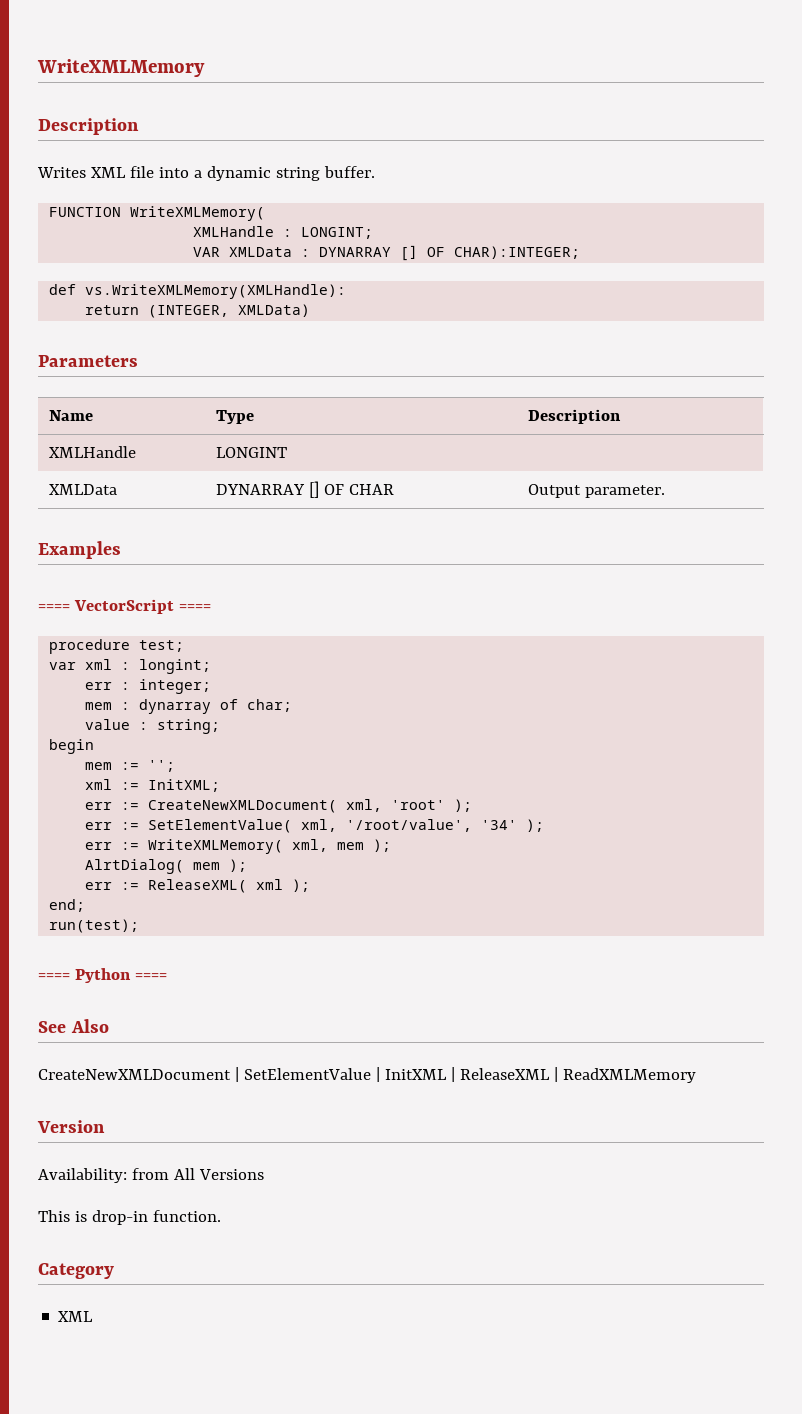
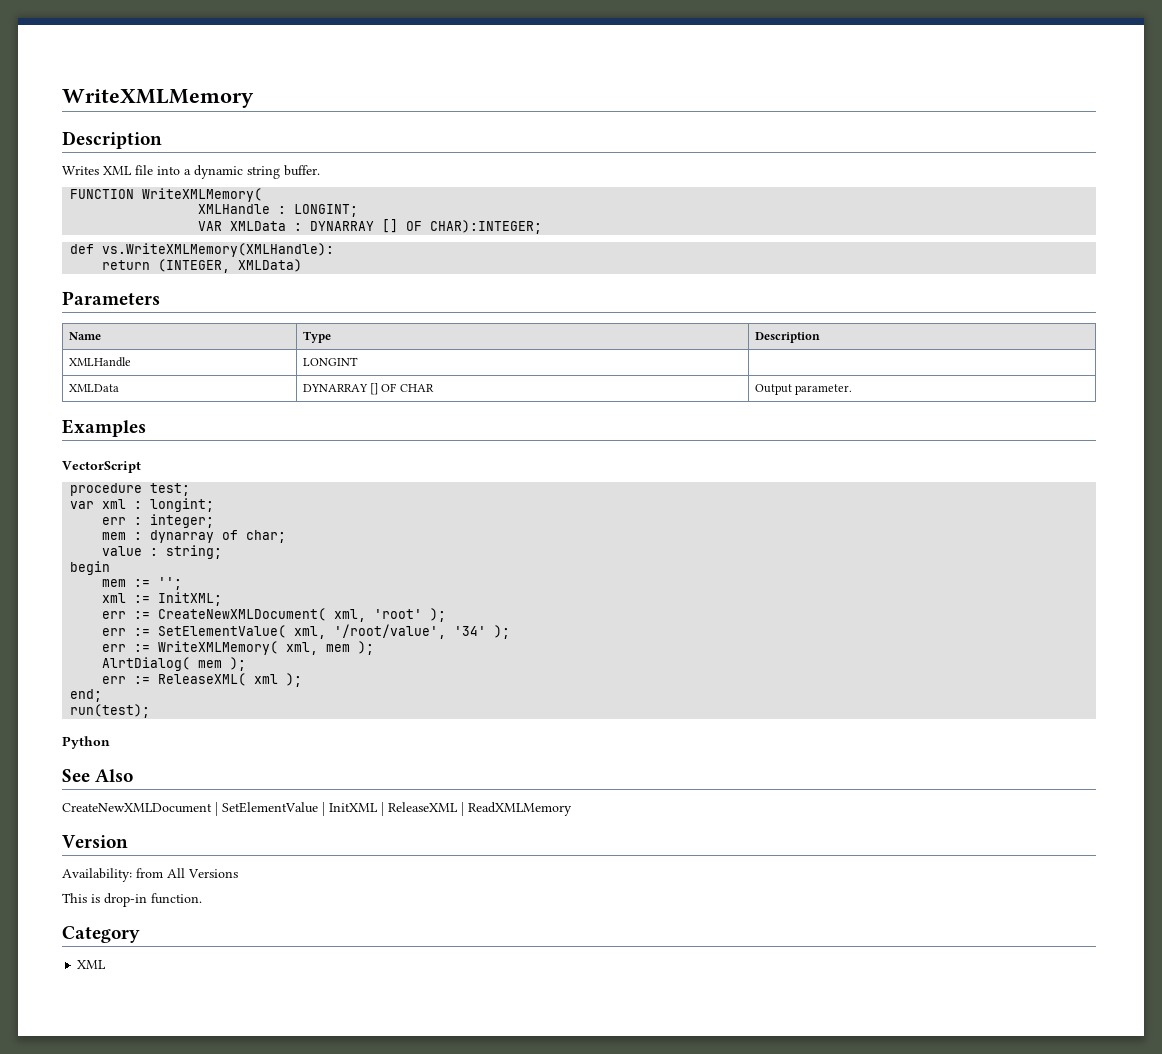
[38,604,70,611] ==== -> (146, 428) none
[178,604,211,611] ==== -> (141, 467) none
[38,973,70,980] ==== -> (151, 711) none
[134,973,167,980] ==== -> (110, 742) none

